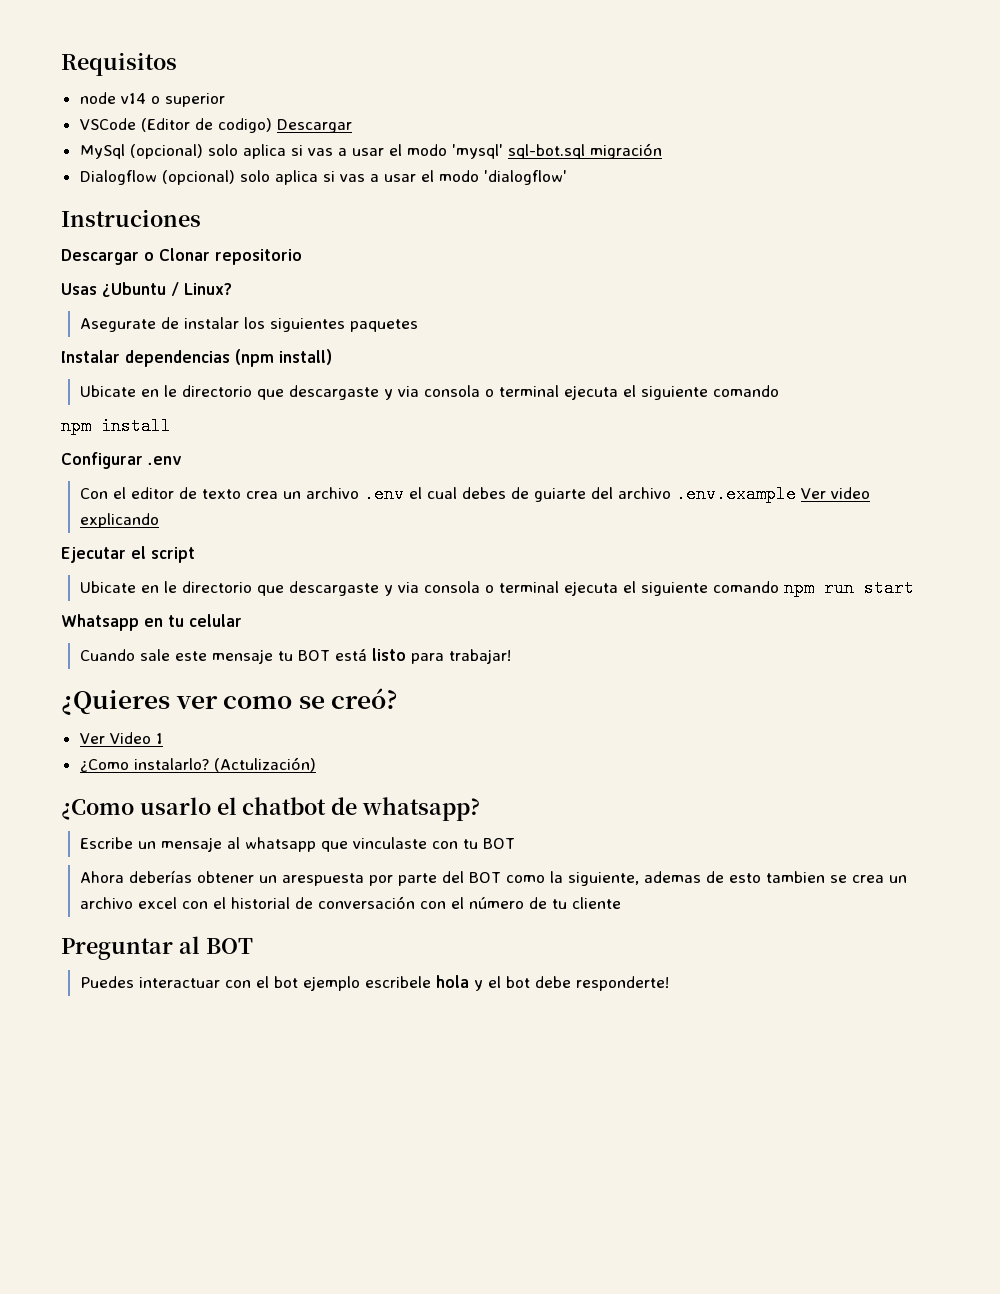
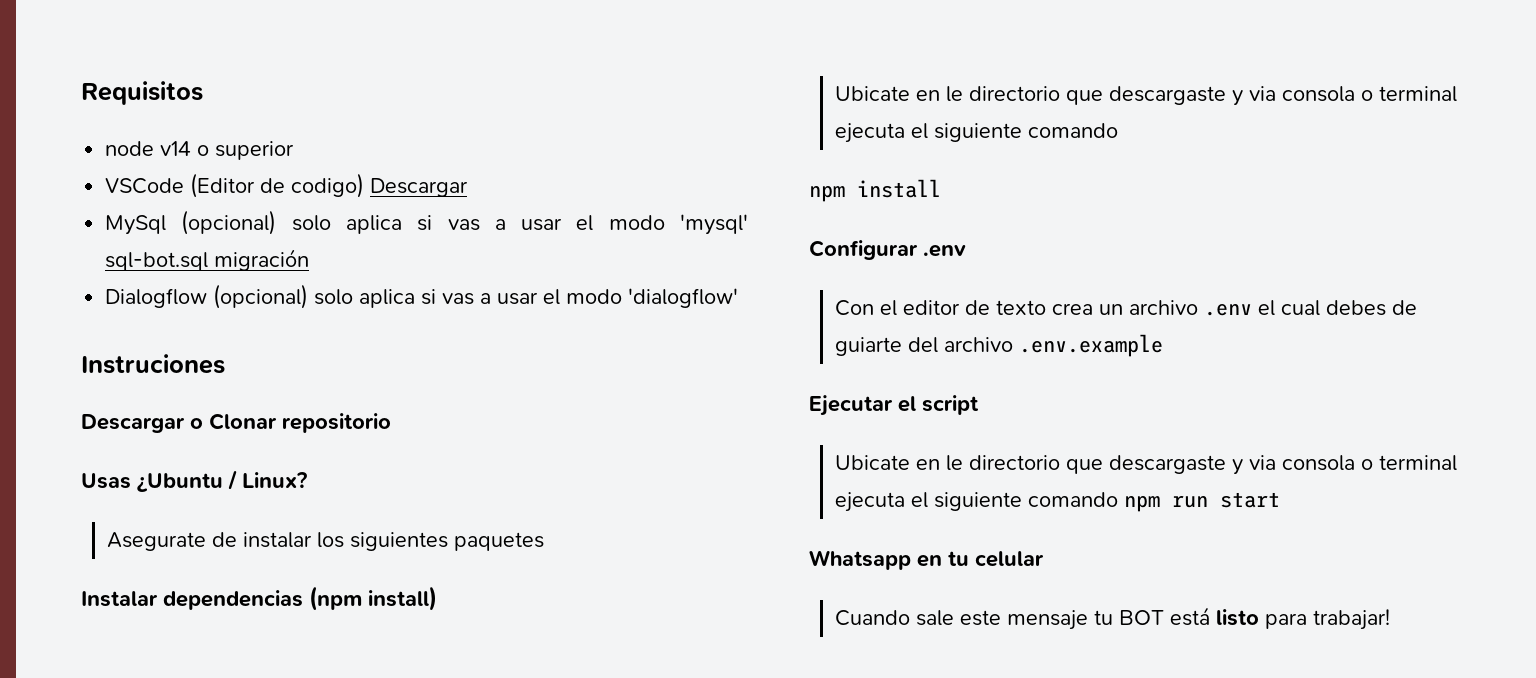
[800,487,870,499] [79,513,159,528] Ver video explicando -> (1164, 345) none
[61,688,399,716] [79,732,163,744] [79,757,316,772] [61,797,481,821] [79,837,515,852] [79,870,907,886] [79,896,621,909] [61,936,253,960] [79,975,669,991] // ¿Quieres ver como se creó? // Ver Video 1 // ¿Como instalarlo? (Actulización) // ¿Como usarlo el chatbot de whatsapp? // Escribe un mensaje al whatsapp que vinculaste con tu BOT // Ahora deberías obtener un arespuesta por parte del BOT como la siguiente, ademas de esto tambien se crea un archivo excel con el historial de conversación con el número de tu cliente // Preguntar al BOT // Puedes interactuar con el bot ejemplo escribele hola y el bot debe responderte! -> (1391, 619) none

